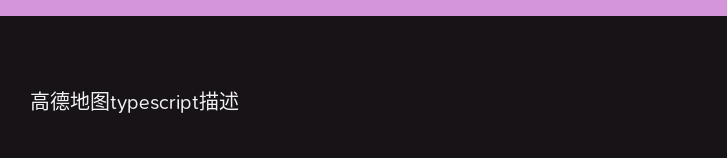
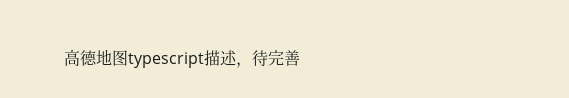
(239, 101) none -> [236,50,300,68] ，待完善

